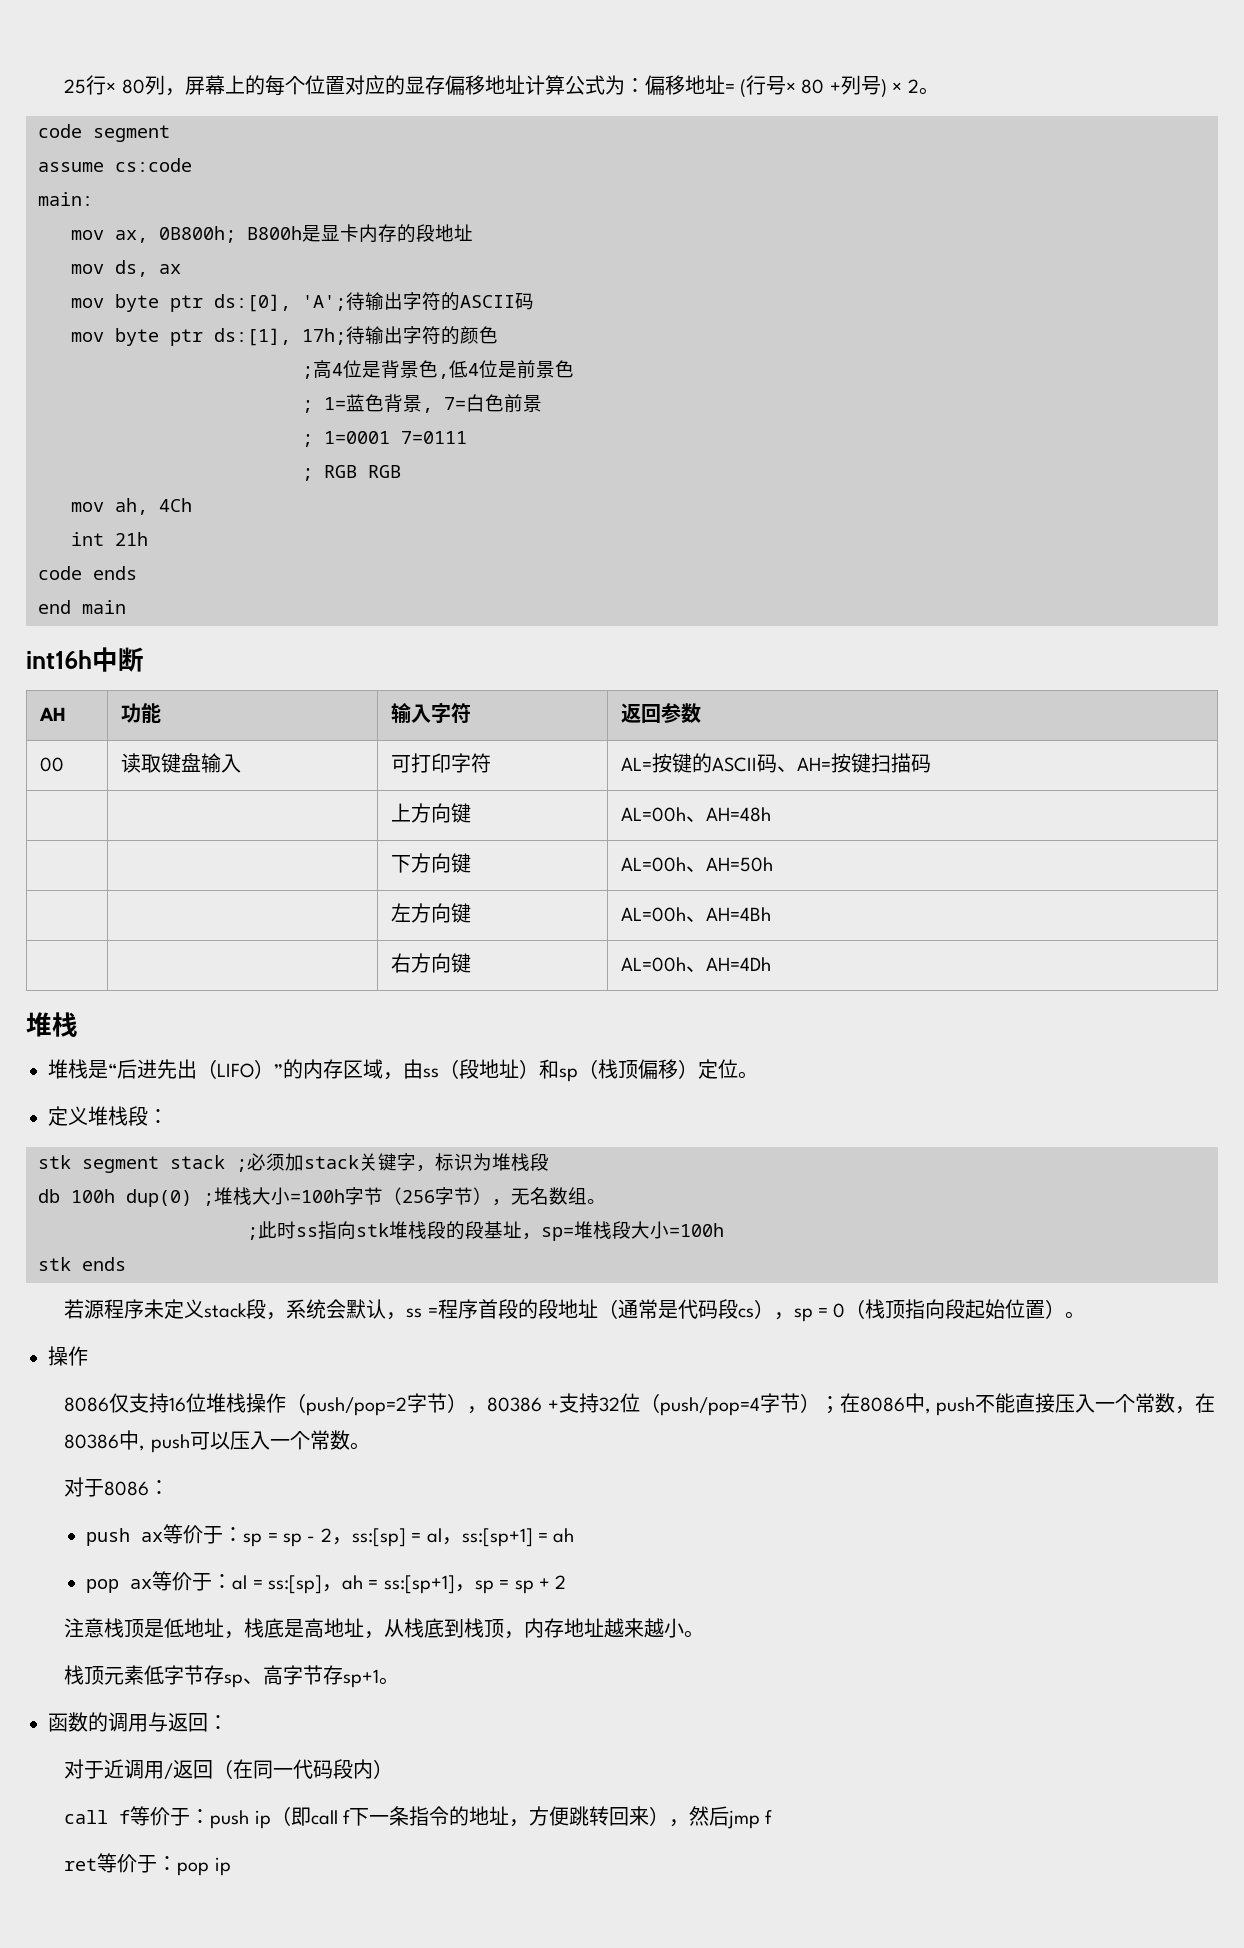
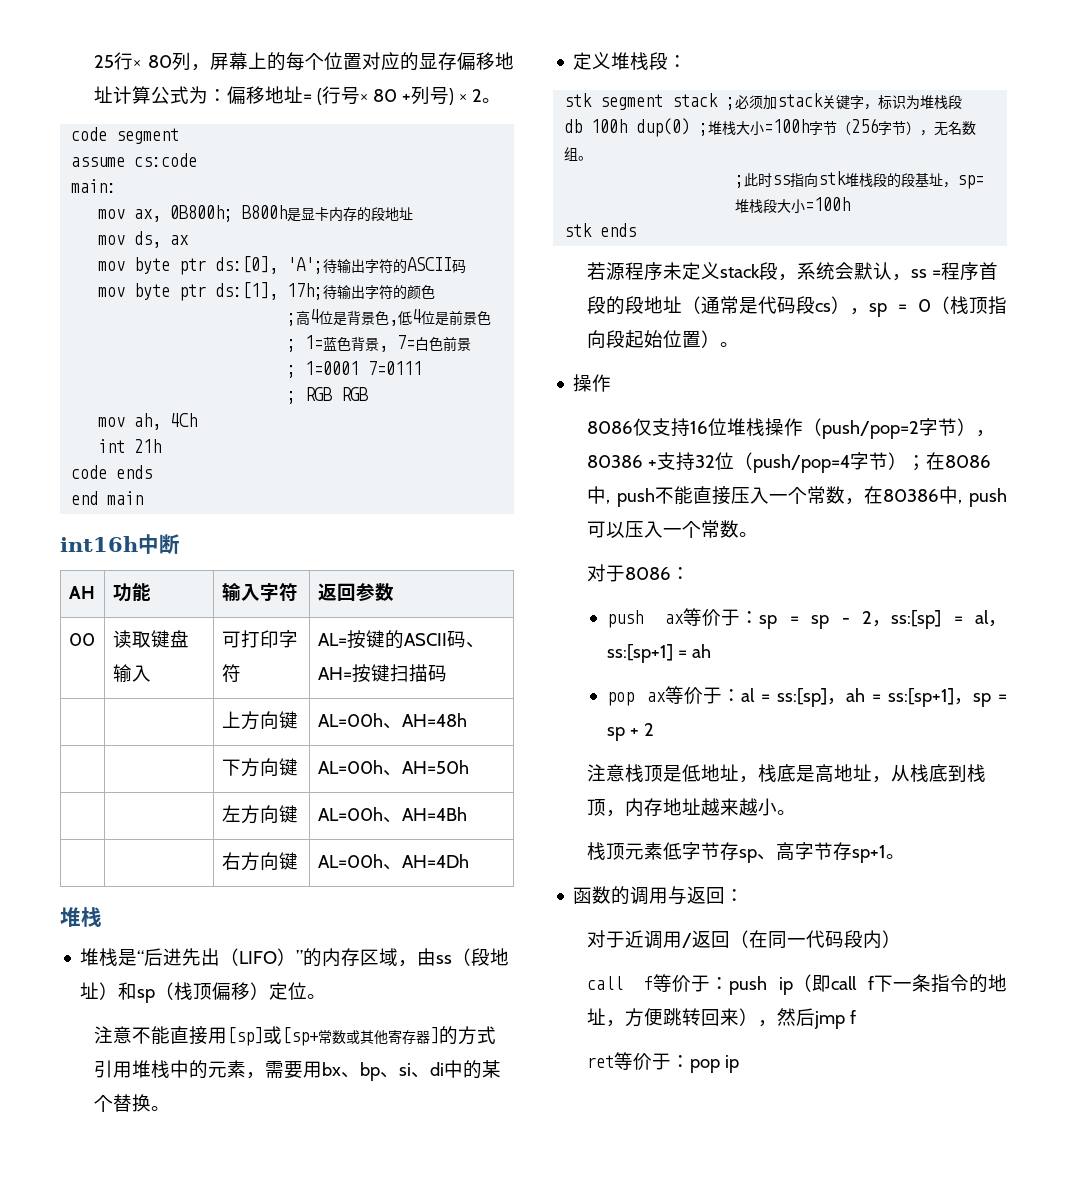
(758, 1075) none -> [93,1026,496,1046] [93,1060,501,1081] [93,1094,170,1112] // 注意不能直接用[sp]或[sp+常数或其他寄存器]的方式引用堆栈中的元素，需要用bx、bp、si、di中的某个替换。

